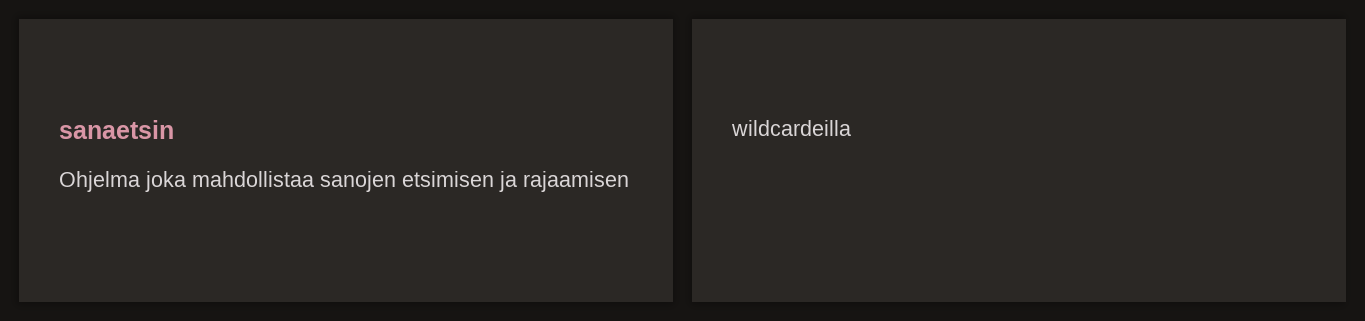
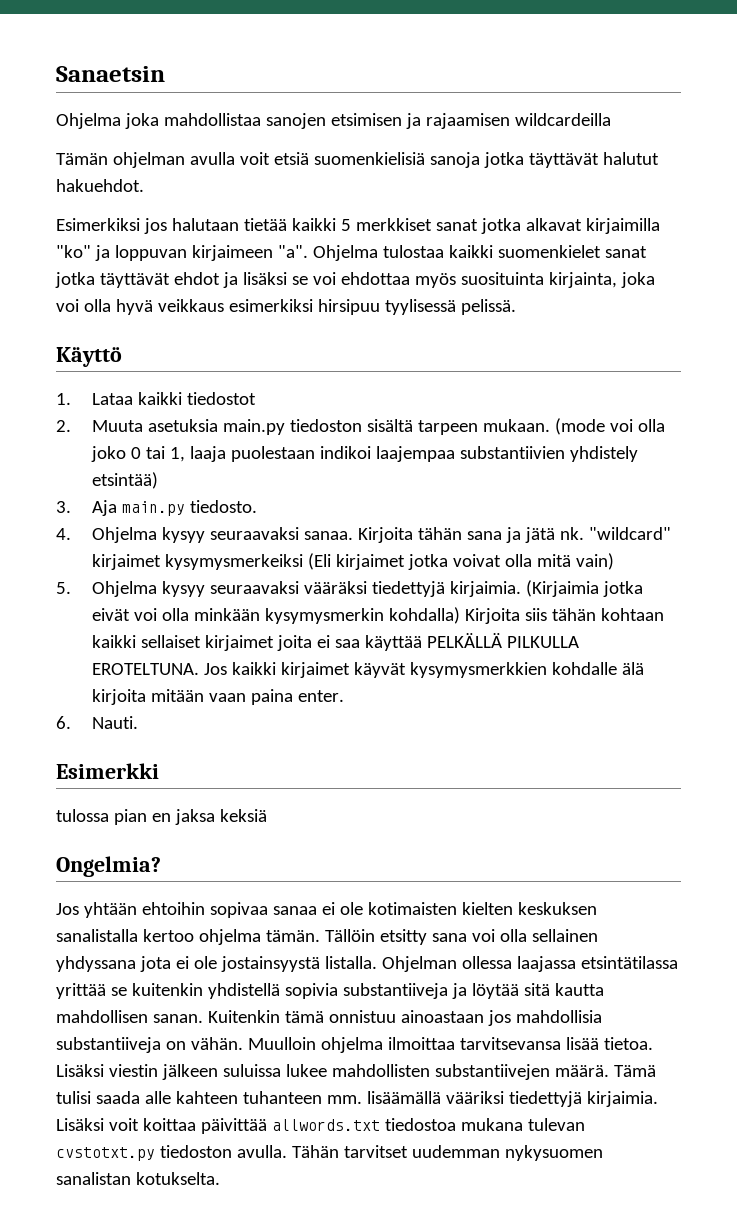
[59,120,174,139] sanaetsin -> [56,66,165,82] Sanaetsin
(851, 128) none -> [56,152,659,168] [56,179,144,192] [56,218,660,234] [56,245,647,261] [55,272,655,288] [56,299,516,315] [56,347,122,367] [56,392,257,405] [56,418,666,435] [91,446,639,462] [92,472,159,489] [56,500,258,516] [56,527,672,543] [92,553,615,570] [56,580,644,597] [92,607,665,624] [92,633,580,651] [92,662,645,678] [92,689,345,705] [56,716,139,729] [56,763,159,779] [56,809,267,825] [56,856,161,877] [56,902,597,918] [56,929,598,945] [56,956,678,972] [56,983,604,999] [56,1010,602,1026] [56,1037,653,1053] [56,1064,656,1080] [56,1091,658,1107] [56,1118,585,1134] [56,1145,603,1161] [56,1172,220,1185] // Tämän ohjelman avulla voit etsiä suomenkielisiä sanoja jotka täyttävät halutut hakuehdot. // Esimerkiksi jos halutaan tietää kaikki 5 merkkiset sanat jotka alkavat kirjaimilla "ko" ja loppuvan kirjaimeen "a". Ohjelma tulostaa kaikki suomenkielet sanat jotka täyttävät ehdot ja lisäksi se voi ehdottaa myös suosituinta kirjainta, joka voi olla hyvä veikkaus esimerkiksi hirsipuu tyylisessä pelissä. // Käyttö // 1. Lataa kaikki tiedostot // 2. Muuta asetuksia main.py tiedoston sisältä tarpeen mukaan. (mode voi olla joko 0 tai 1, laaja puolestaan indikoi laajempaa substantiivien yhdistely etsintää) // 3. Aja main.py tiedosto. // 4. Ohjelma kysyy seuraavaksi sanaa. Kirjoita tähän sana ja jätä nk. "wildcard" kirjaimet kysymysmerkeiksi (Eli kirjaimet jotka voivat olla mitä vain) // 5. Ohjelma kysyy seuraavaksi vääräksi tiedettyjä kirjaimia. (Kirjaimia jotka eivät voi olla minkään kysymysmerkin kohdalla) Kirjoita siis tähän kohtaan kaikki sellaiset kirjaimet joita ei saa käyttää PELKÄLLÄ PILKULLA EROTELTUNA. Jos kaikki kirjaimet käyvät kysymysmerkkien kohdalle älä kirjoita mitään vaan paina enter. // 6. Nauti. // Esimerkki // tulossa pian en jaksa keksiä // Ongelmia? // Jos yhtään ehtoihin sopivaa sanaa ei ole kotimaisten kielten keskuksen sanalistalla kertoo ohjelma tämän. Tällöin etsitty sana voi olla sellainen yhdyssana jota ei ole jostainsyystä listalla. Ohjelman ollessa laajassa etsintätilassa yrittää se kuitenkin yhdistellä sopivia substantiiveja ja löytää sitä kautta mahdollisen sanan. Kuitenkin tämä onnistuu ainoastaan jos mahdollisia substantiiveja on vähän. Muulloin ohjelma ilmoittaa tarvitsevansa lisää tietoa. Lisäksi viestin jälkeen suluissa lukee mahdollisten substantiivejen määrä. Tämä tulisi saada alle kahteen tuhanteen mm. lisäämällä vääriksi tiedettyjä kirjaimia. Lisäksi voit koittaa päivittää allwords.txt tiedostoa mukana tulevan cvstotxt.py tiedoston avulla. Tähän tarvitset uudemman nykysuomen sanalistan kotukselta.

